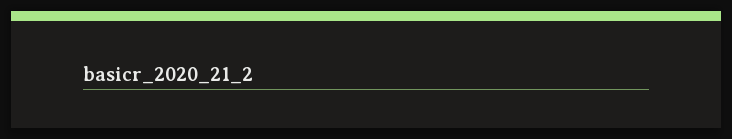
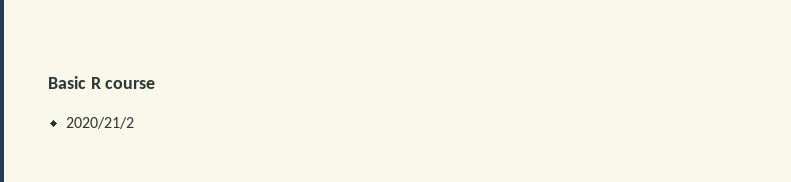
[83,66,253,84] basicr_2020_21_2 -> [48,76,156,89] [65,117,134,129] Basic R course // 2020/21/2

